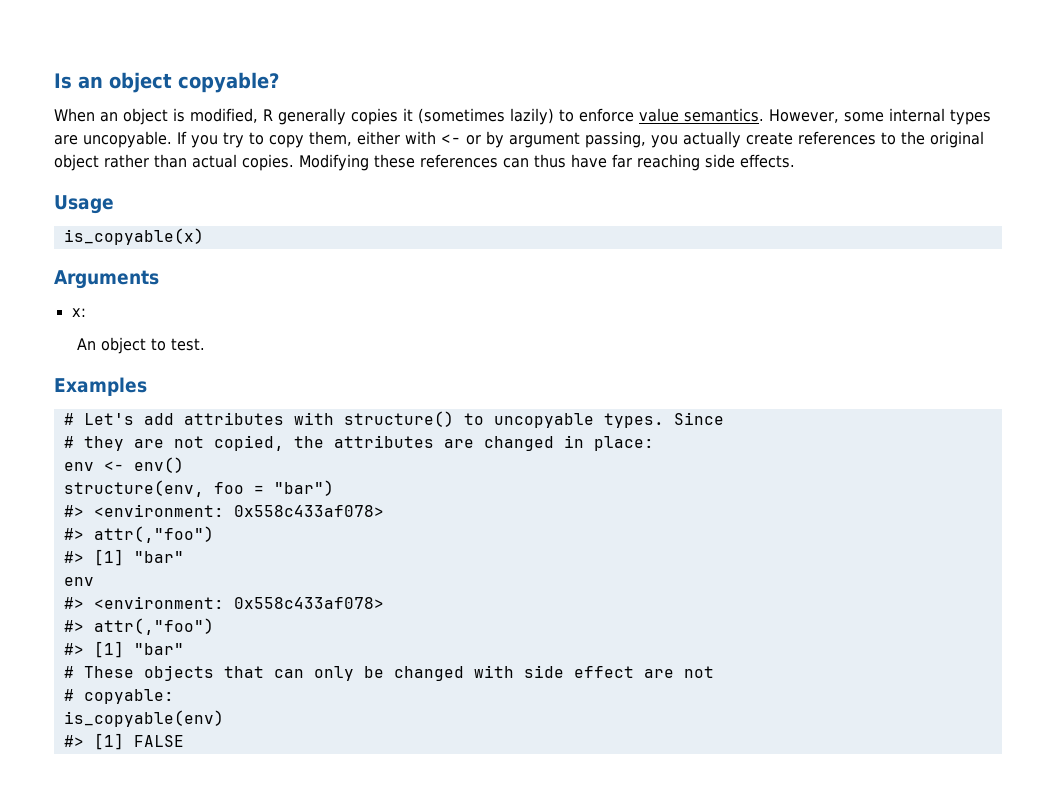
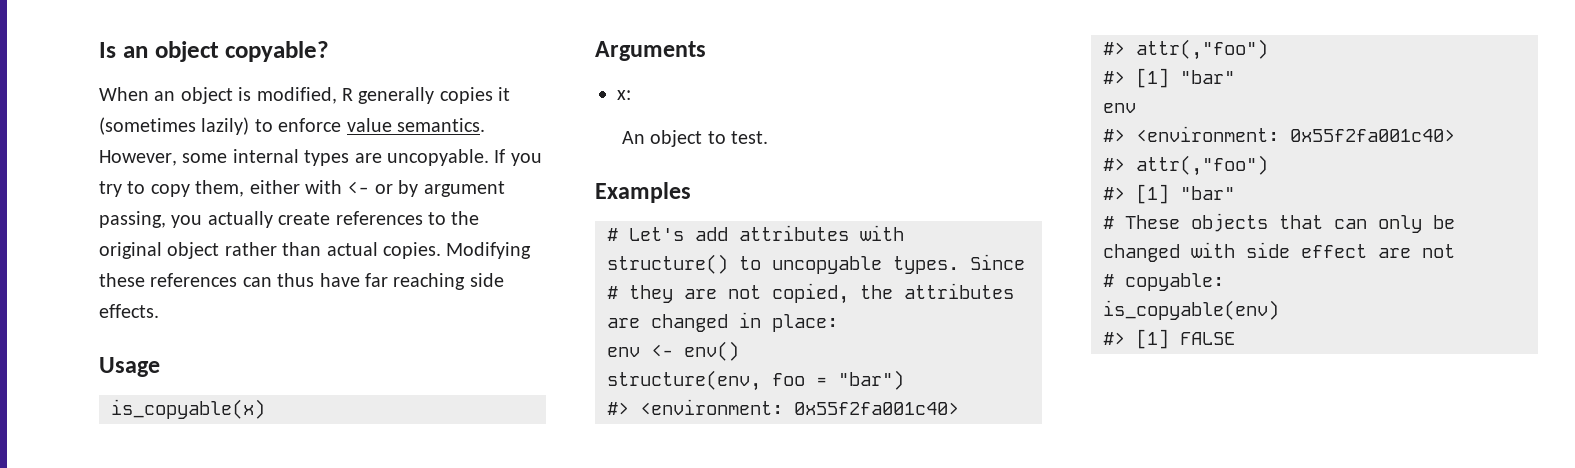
[233,505,384,517] 0x558c433af078> -> [794,402,959,415] 0x55f2fa001c40>
[233,597,384,609] 0x558c433af078> -> [1290,129,1455,142] 0x55f2fa001c40>

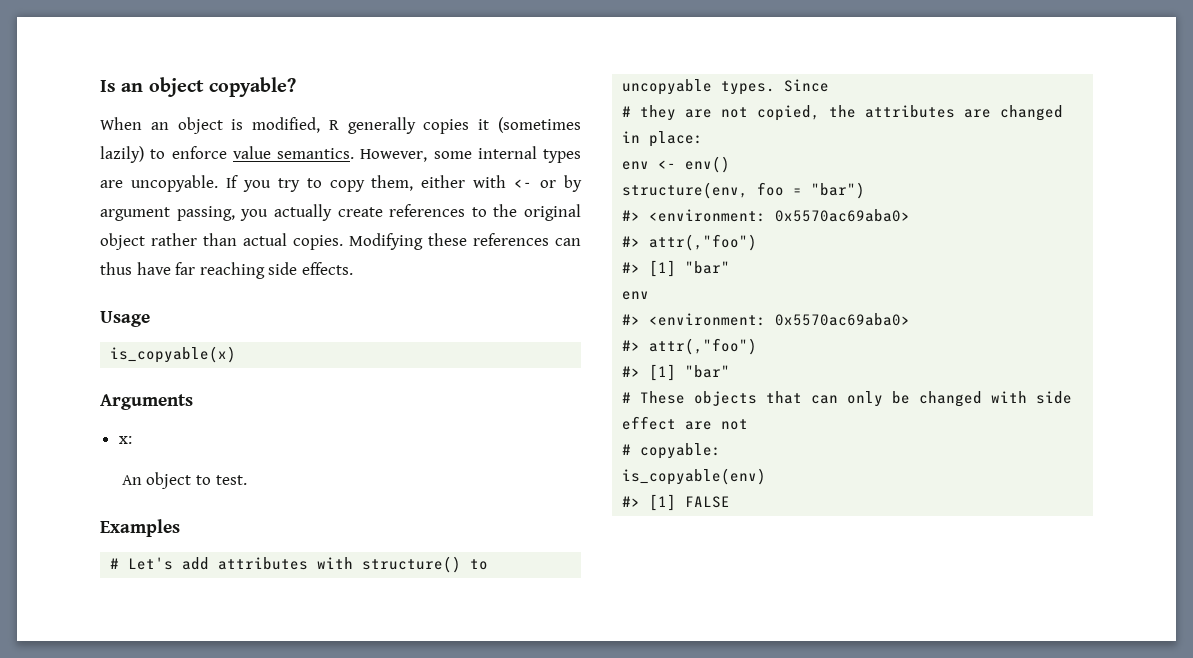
[794,402,959,415] 0x55f2fa001c40> -> [775,209,911,222] 0x5570ac69aba0>
[1290,129,1455,142] 0x55f2fa001c40> -> [775,313,911,326] 0x5570ac69aba0>

